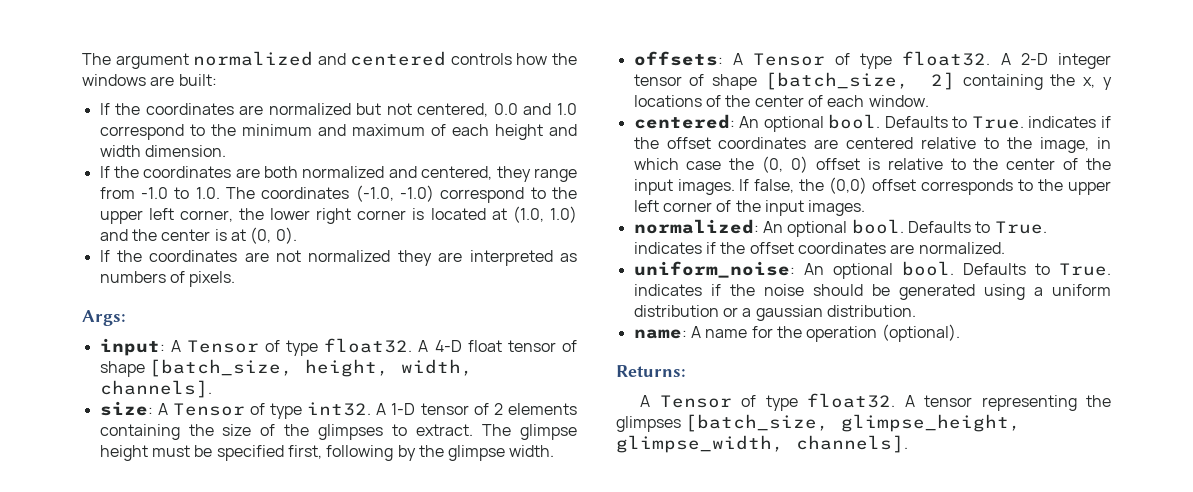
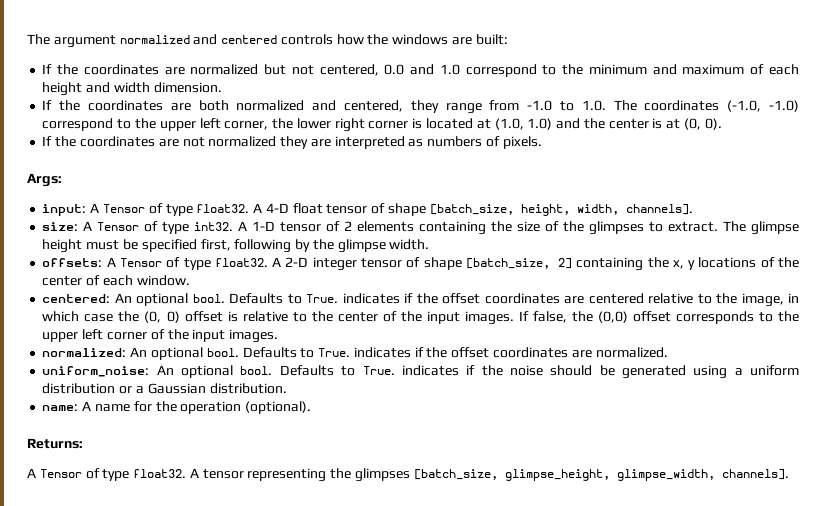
[755,305,823,321] gaussian -> [147,383,206,394] Gaussian

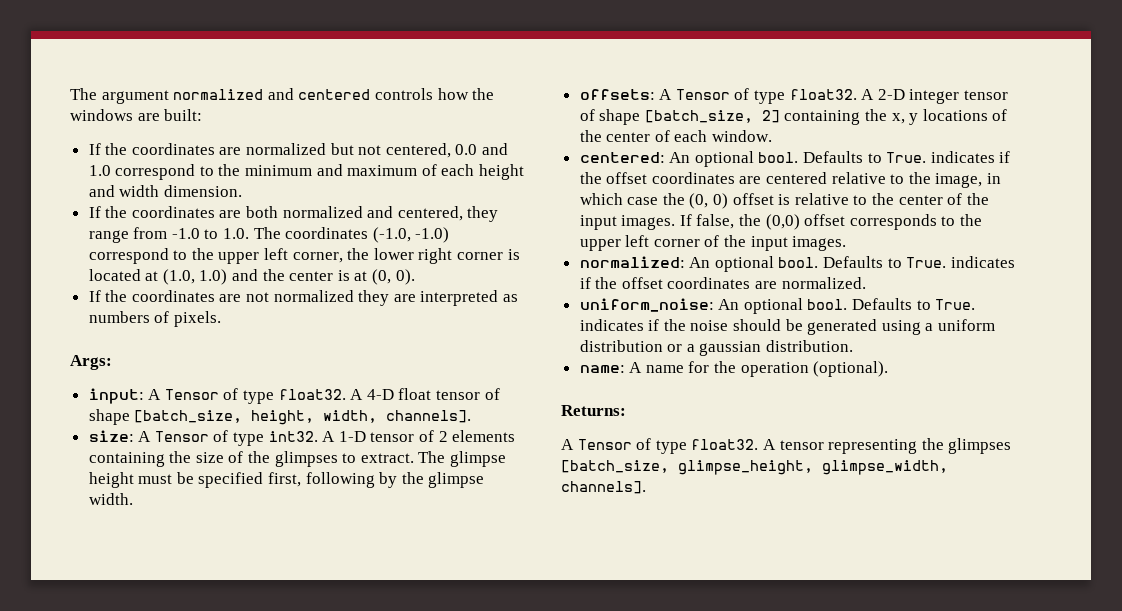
[147,383,206,394] Gaussian -> [699,341,762,356] gaussian

